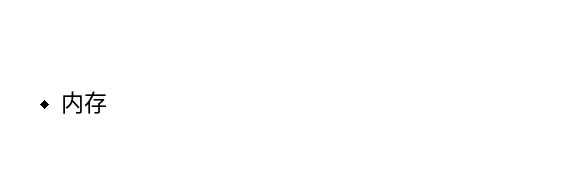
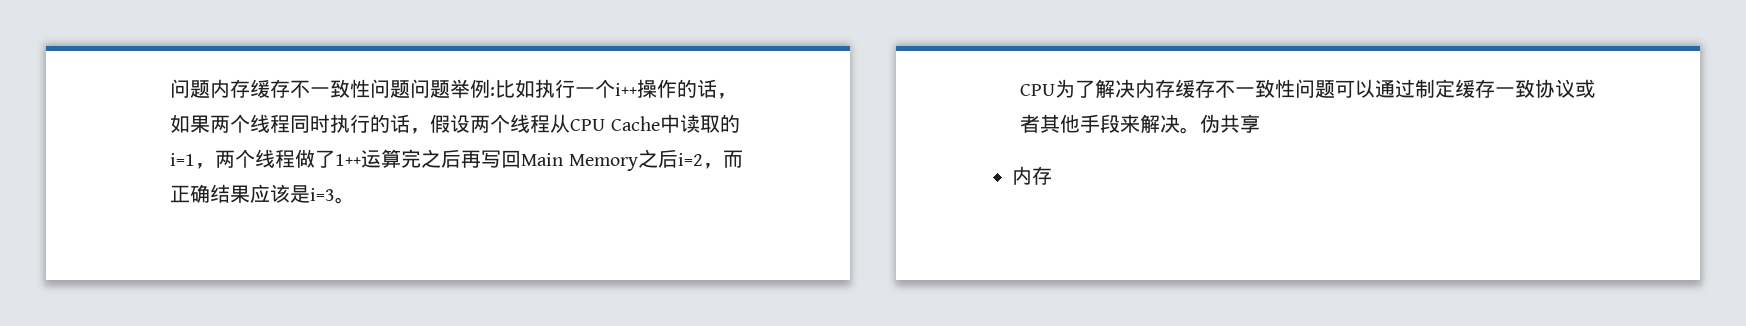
(61, 102) none -> [170,79,738,99] [170,114,740,134] [170,149,743,171] [170,184,356,204] [1020,79,1596,98] [1020,114,1261,134] 问题内存缓存不一致性问题问题举例:比如执行一个i++操作的话，如果两个线程同时执行的话，假设两个线程从CPU Cache中读取的i=1，两个线程做了1++运算完之后再写回Main Memory之后i=2，而正确结果应该是i=3。 // CPU为了解决内存缓存不一致性问题可以通过制定缓存一致协议或者其他手段来解决。伪共享 //

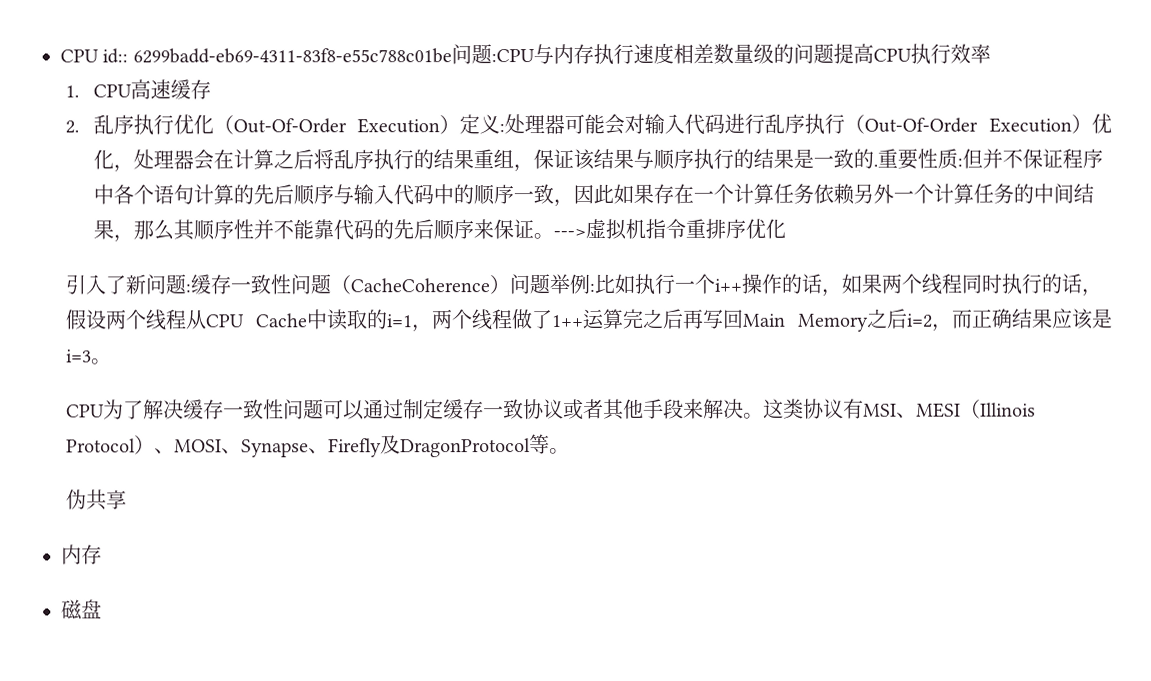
[170,79,411,98] 问题内存缓存不一致性问题 -> [60,42,991,65] [65,79,211,100] [65,113,1112,136] [92,148,1103,173] [92,183,1094,208] [92,218,786,243] [65,274,511,295] CPU id:: 6299badd-eb69-4311-83f8-e55c788c01be问题:CPU与内存执行速度相差数量级的问题提高CPU执行效率 // 1. CPU高速缓存 // 2.乱序执行优化（Out-Of-Order Execution）定义:处理器可能会对输入代码进行乱序执行（Out-Of-Order Execution）优化，处理器会在计算之后将乱序执行的结果重组，保证该结果与顺序执行的结果是一致的.重要性质:但并不保证程序中各个语句计算的先后顺序与输入代码中的顺序一致，因此如果存在一个计算任务依赖另外一个计算任务的中间结果，那么其顺序性并不能靠代码的先后顺序来保证。--->虚拟机指令重排序优化 // 引入了新问题:缓存一致性问题（CacheCoherence）
[1135,79,1236,98] 内存缓存不 -> [183,399,225,420] 缓存
(1201, 130) none -> [763,398,1037,419] [66,434,571,458] 这类协议有MSI、MESI（Illinois Protocol）、MOSI、Synapse、Firefly及DragonProtocol等。 //
(1052, 175) none -> [61,599,102,621] // 磁盘

